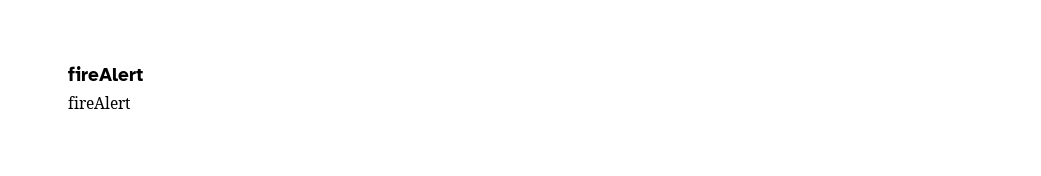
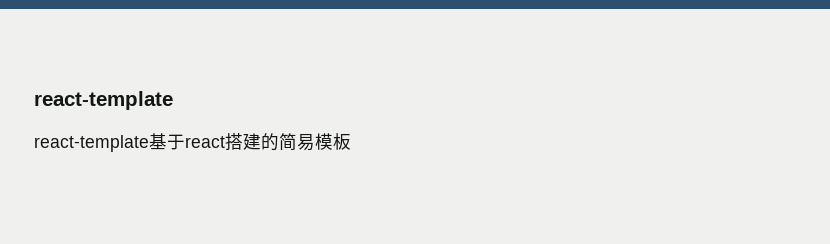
[68,66,143,81] [68,96,131,109] fireAlert // fireAlert -> [34,91,173,110] [34,133,351,152] react-template // react-template基于react搭建的简易模板

